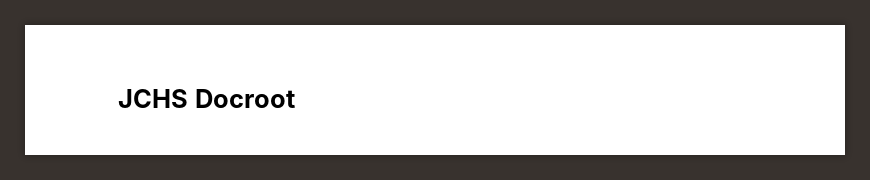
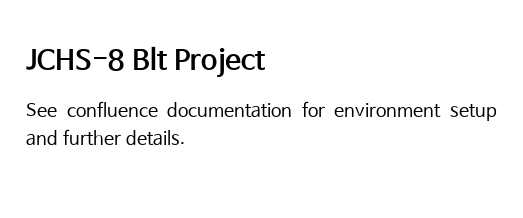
[118,89,295,108] JCHS Docroot -> [26,46,266,78] [26,101,498,121] [26,129,185,146] JCHS-8 Blt Project // See confluence documentation for environment setup and further details.

